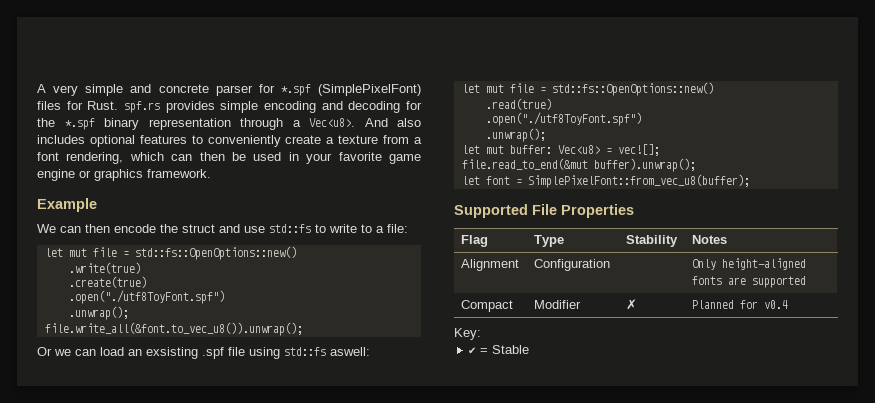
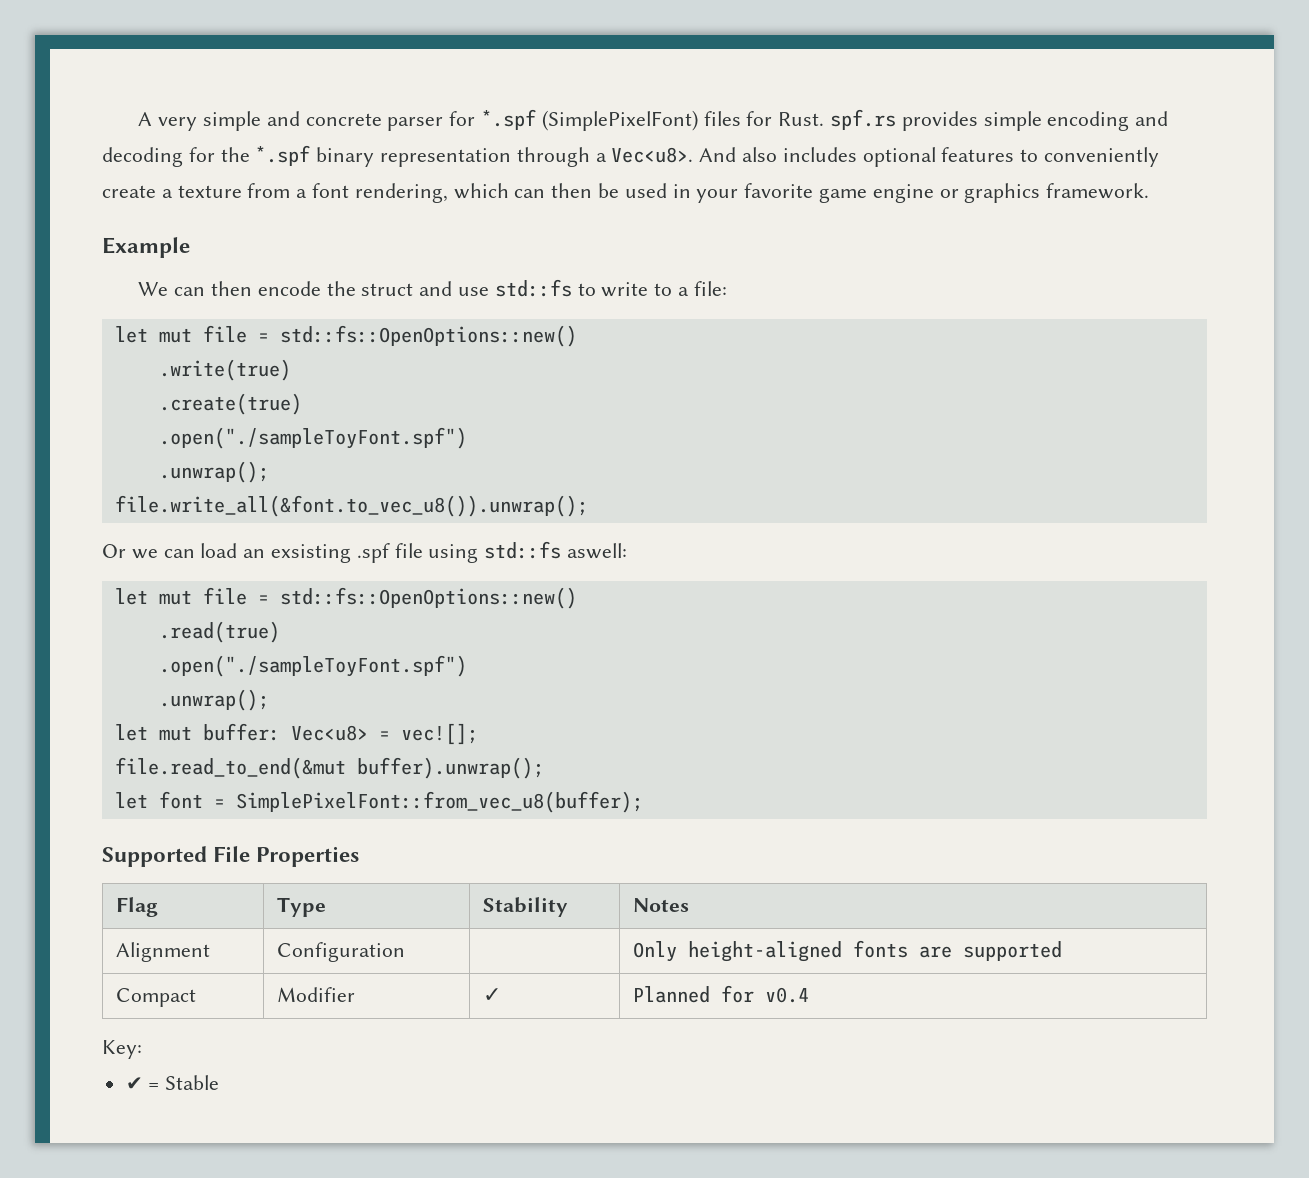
[68,290,225,304] .open("./utf8ToyFont.spf") -> [158,427,467,449] .open("./sampleToyFont.spf")
[485,112,642,126] .open("./utf8ToyFont.spf") -> [158,655,467,677] .open("./sampleToyFont.spf")
[626,299,638,310] ✗ -> [482,988,501,1002] ✓

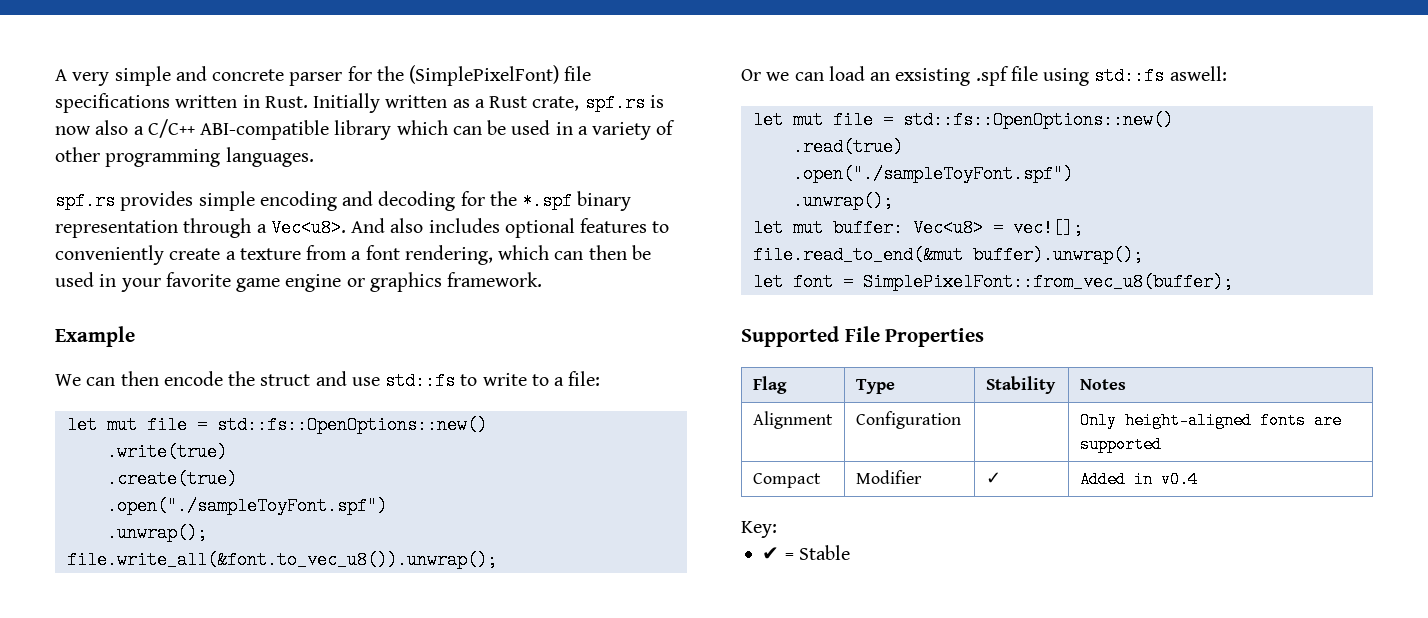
[480,109,825,131] *.spf (SimplePixelFont) files for Rust. -> [376,65,592,86] [55,93,664,113] [55,119,676,140] [55,147,314,167] the (SimplePixelFont) file specifications written in Rust. Initially written as a Rust crate, spf.rs is now also a C/C++ ABI-compatible library which can be used in a variety of other programming languages. //
[632,985,754,1003] Planned for -> [1079,471,1153,488] Added in

